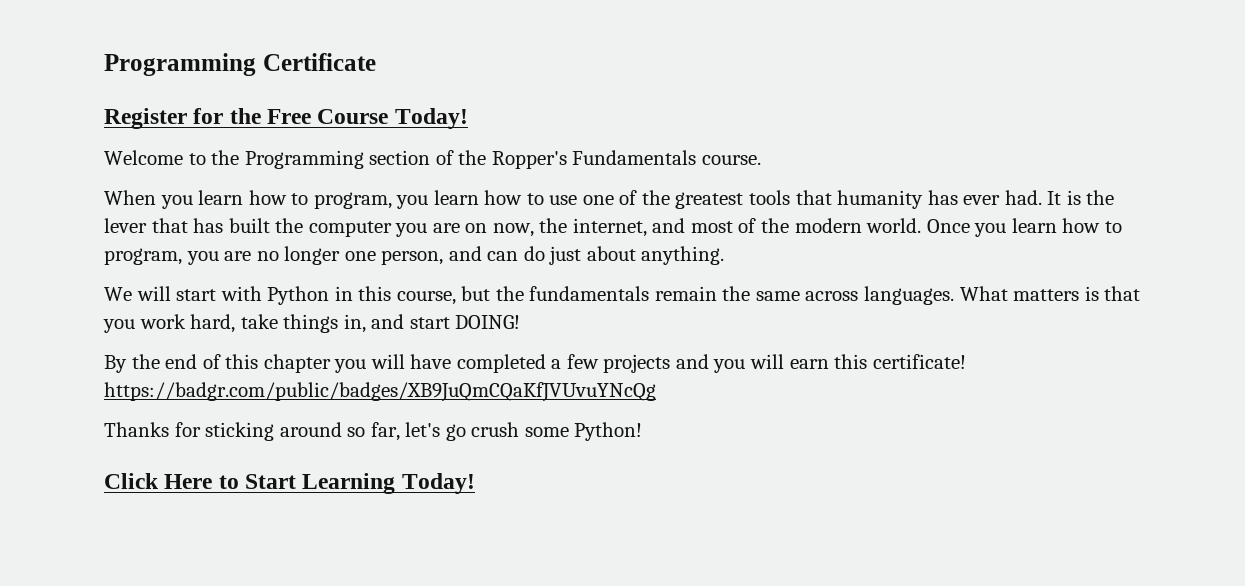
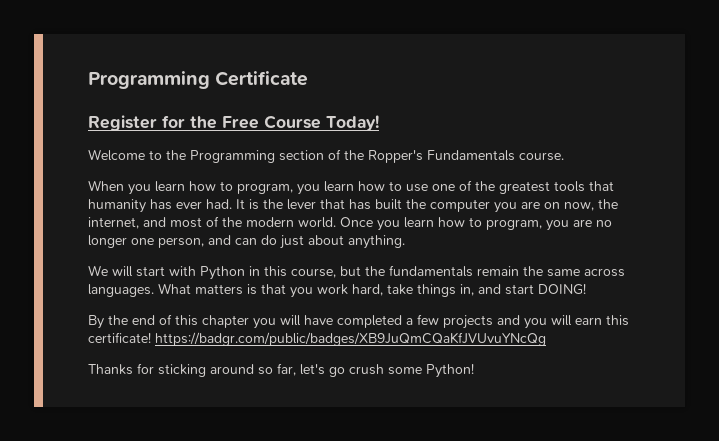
[104,473,475,494] // Click Here to Start Learning Today! -> (474, 370) none

